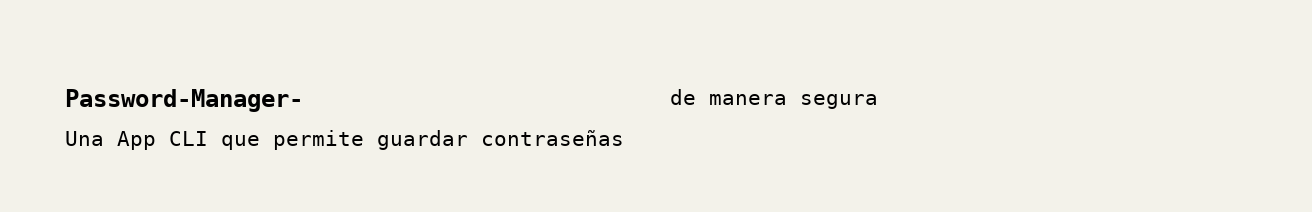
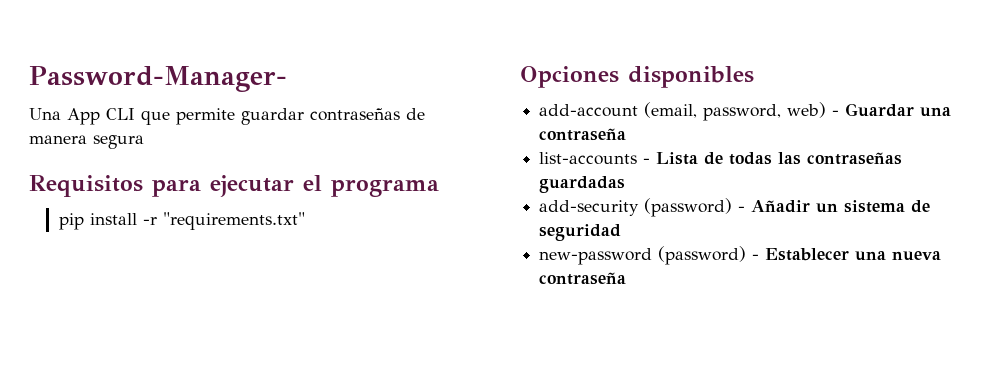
(878, 101) none -> [29,175,439,197] [58,212,305,230] [520,66,754,88] [539,102,952,121] [539,128,627,141] [539,152,903,165] [539,176,626,193] [539,198,931,217] [539,224,622,241] [539,246,942,265] [539,272,627,285] // Requisitos para ejecutar el programa // pip install -r "requirements.txt" // Opciones disponibles // add-account (email, password, web) - Guardar una contraseña // list-accounts - Lista de todas las contraseñas guardadas // add-security (password) - Añadir un sistema de seguridad // new-password (password) - Establecer una nueva contraseña

